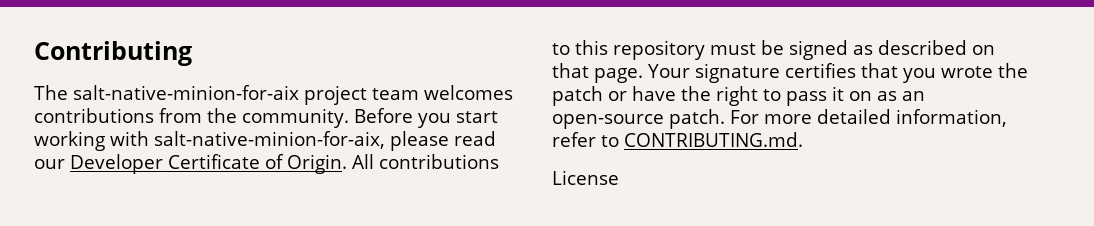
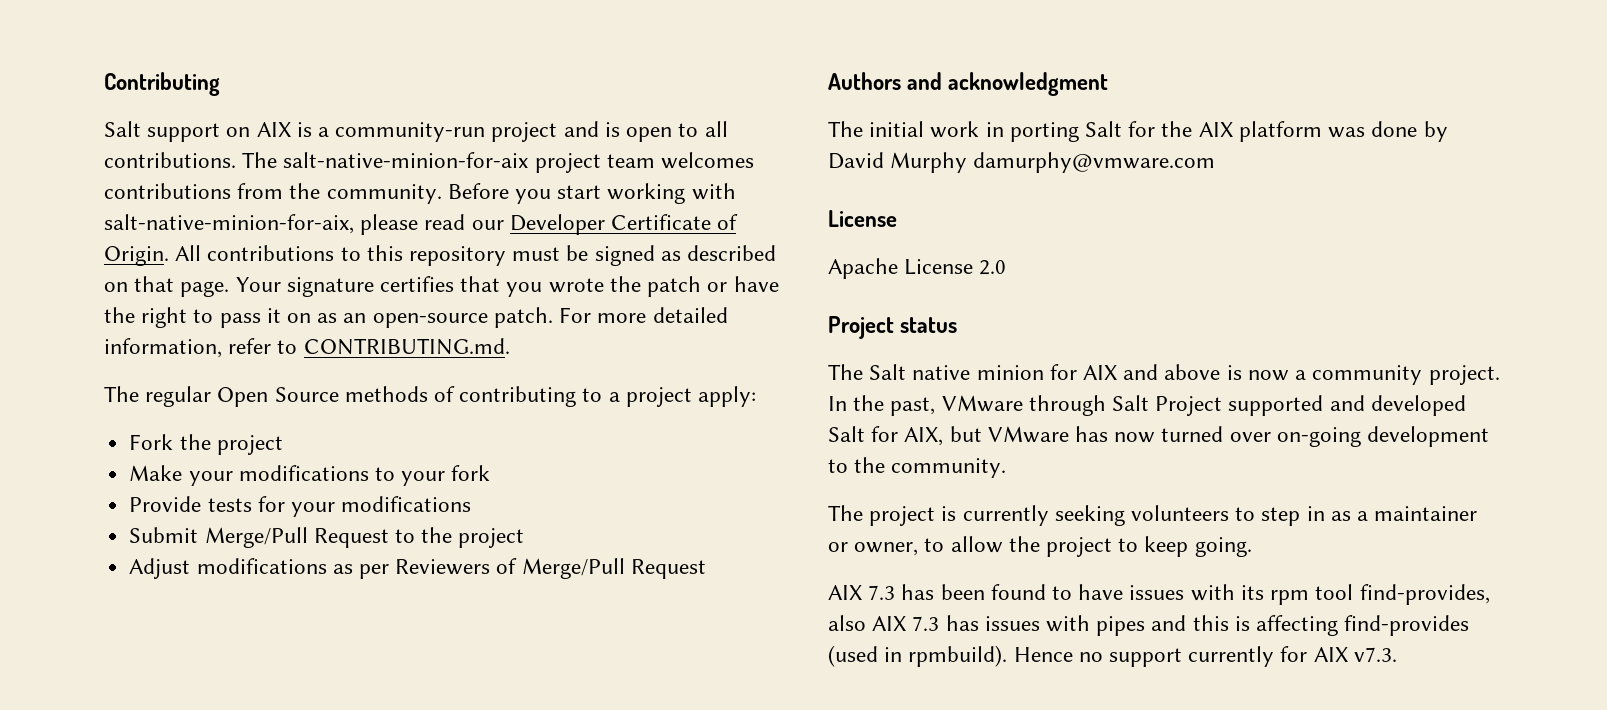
(192, 53) none -> [104,121,728,142] [104,152,236,168] Salt support on AIX is a community-run project and is open to all contributions.
[552,170,619,185] License -> [104,386,757,407] [129,434,283,455] [129,465,491,486] [129,496,472,517] [129,527,525,548] [129,558,706,579] [828,72,1109,96] [828,121,1448,142] [828,152,1216,173] [828,210,897,227] [828,258,1007,279] [828,316,958,339] [828,364,1500,385] [828,395,1466,416] [828,426,1490,447] [828,457,1007,478] [828,505,1478,526] [828,536,1252,557] [828,584,1490,605] [828,615,1470,636] [828,645,1397,667] The regular Open Source methods of contributing to a project apply: // Fork the project // Make your modifications to your fork // Provide tests for your modifications // Submit Merge/Pull Request to the project // Adjust modifications as per Reviewers of Merge/Pull Request // Authors and acknowledgment // The initial work in porting Salt for the AIX platform was done by David Murphy damurphy@vmware.com // License // Apache License 2.0 // Project status // The Salt native minion for AIX and above is now a community project. In the past, VMware through Salt Project supported and developed Salt for AIX, but VMware has now turned over on-going development to the community. // The project is currently seeking volunteers to step in as a maintainer or owner, to allow the project to keep going. // AIX 7.3 has been found to have issues with its rpm tool find-provides, also AIX 7.3 has issues with pipes and this is affecting find-provides (used in rpmbuild). Hence no support currently for AIX v7.3.

